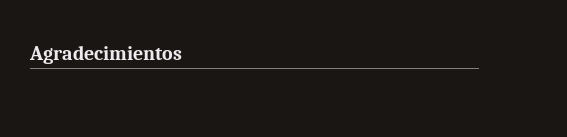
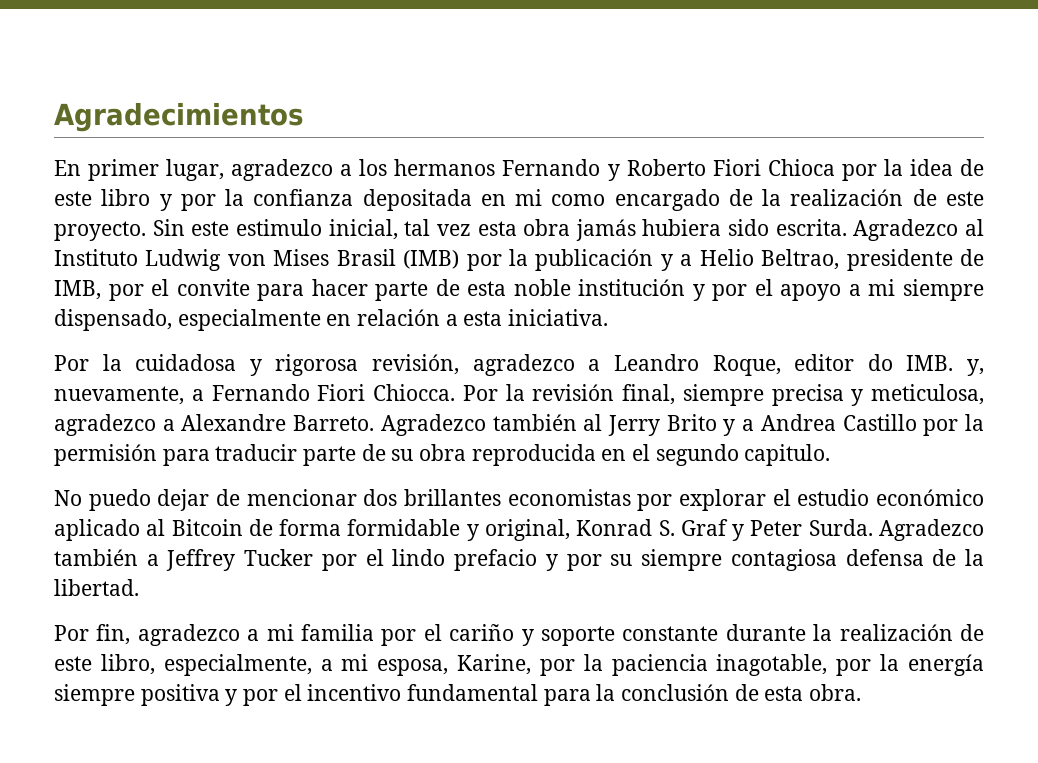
(182, 54) none -> [54,159,984,181] [54,189,984,211] [54,219,984,241] [54,249,985,271] [54,279,984,301] [54,309,609,331] [54,354,985,376] [54,384,984,406] [54,414,984,436] [54,444,831,466] [54,489,984,511] [54,519,985,541] [54,549,985,571] [54,579,139,596] [54,624,984,646] [54,654,984,676] [54,684,862,706] // En primer lugar, agradezco a los hermanos Fernando y Roberto Fiori Chioca por la idea de este libro y por la confianza depositada en mi como encargado de la realización de este proyecto. Sin este estimulo inicial, tal vez esta obra jamás hubiera sido escrita. Agradezco al Instituto Ludwig von Mises Brasil (IMB) por la publicación y a Helio Beltrao, presidente de IMB, por el convite para hacer parte de esta noble institución y por el apoyo a mi siempre dispensado, especialmente en relación a esta iniciativa. // Por la cuidadosa y rigorosa revisión, agradezco a Leandro Roque, editor do IMB. y, nuevamente, a Fernando Fiori Chiocca. Por la revisión final, siempre precisa y meticulosa, agradezco a Alexandre Barreto. Agradezco también al Jerry Brito y a Andrea Castillo por la permisión para traducir parte de su obra reproducida en el segundo capitulo. // No puedo dejar de mencionar dos brillantes economistas por explorar el estudio económico aplicado al Bitcoin de forma formidable y original, Konrad S. Graf y Peter Surda. Agradezco también a Jeffrey Tucker por el lindo prefacio y por su siempre contagiosa defensa de la libertad. // Por fin, agradezco a mi familia por el cariño y soporte constante durante la realización de este libro, especialmente, a mi esposa, Karine, por la paciencia inagotable, por la energía siempre positiva y por el incentivo fundamental para la conclusión de esta obra.

